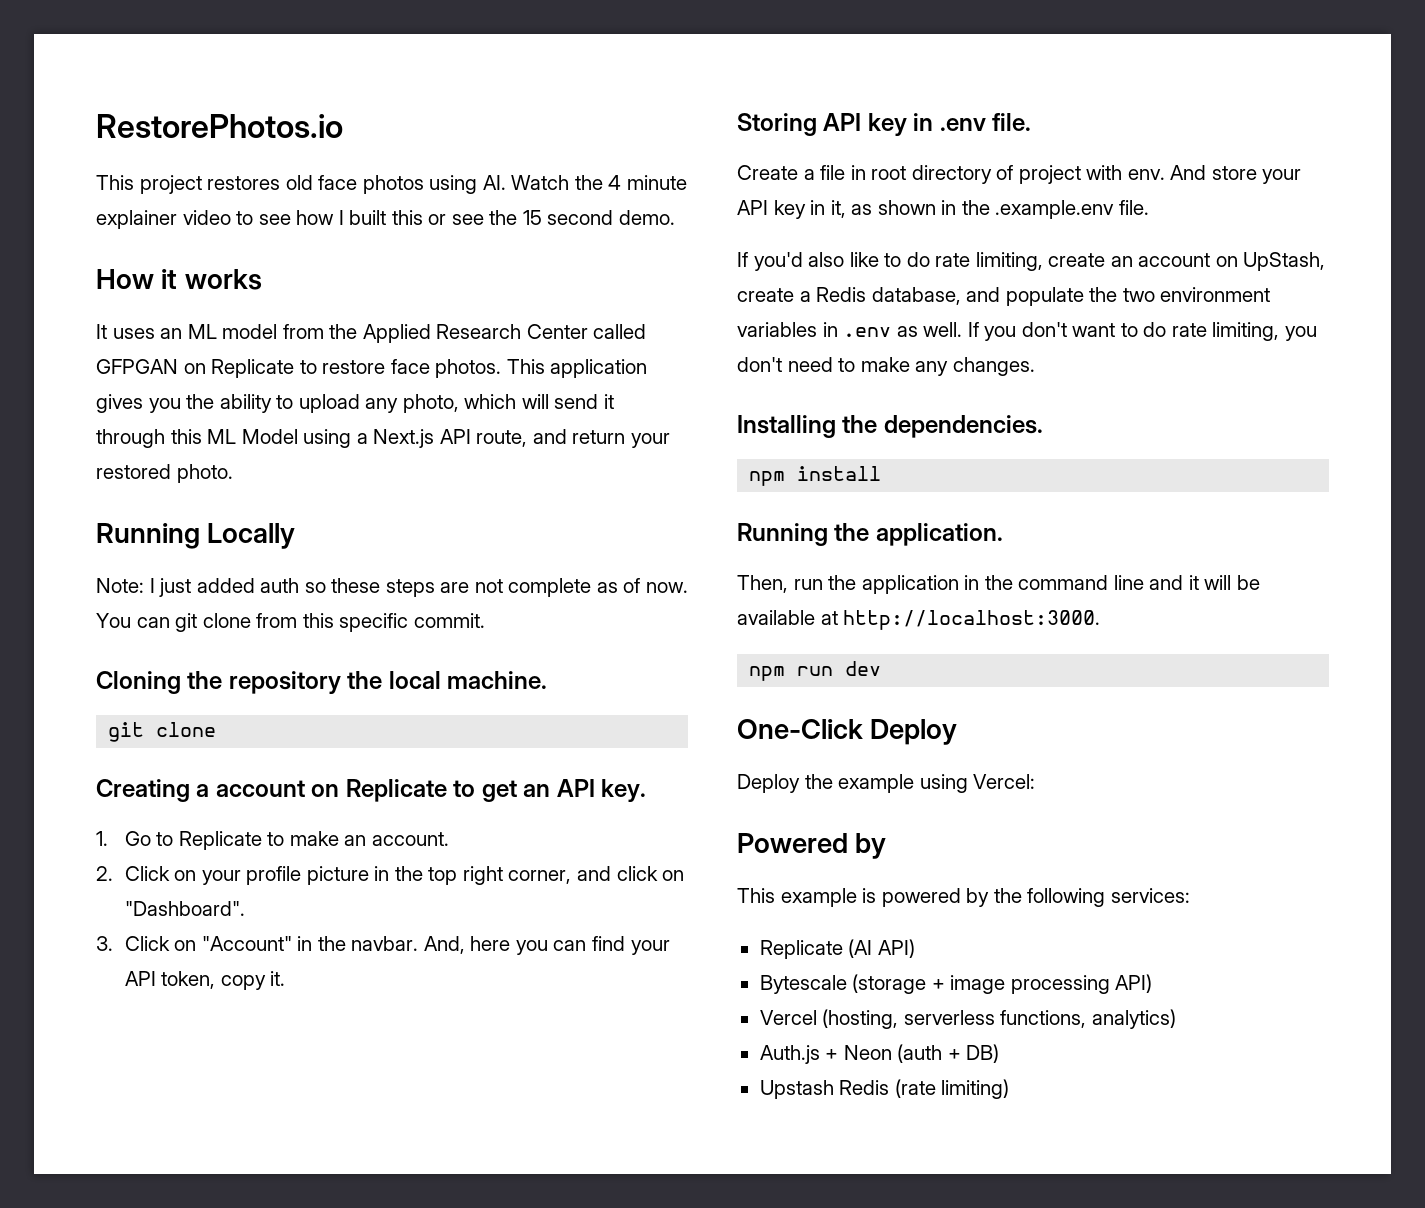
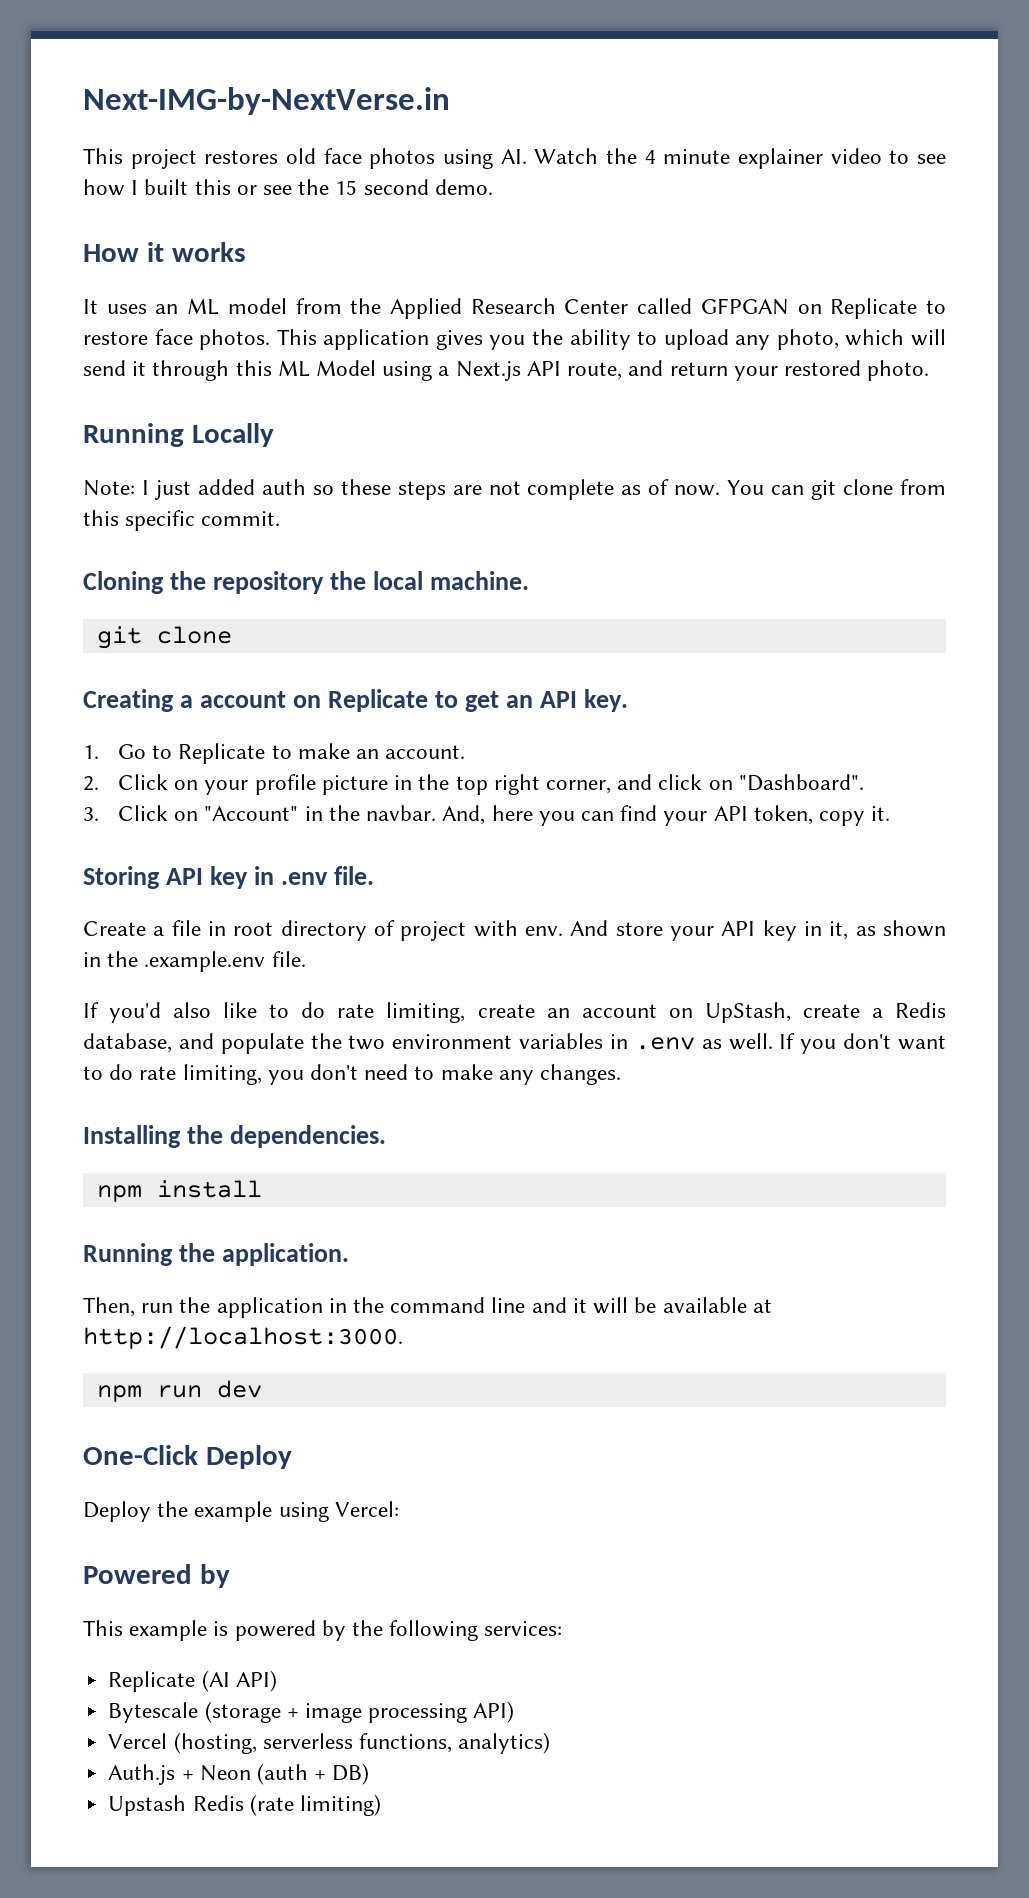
[96,114,343,138] RestorePhotos.io -> [83,87,450,115] Next-IMG-by-NextVerse.in

